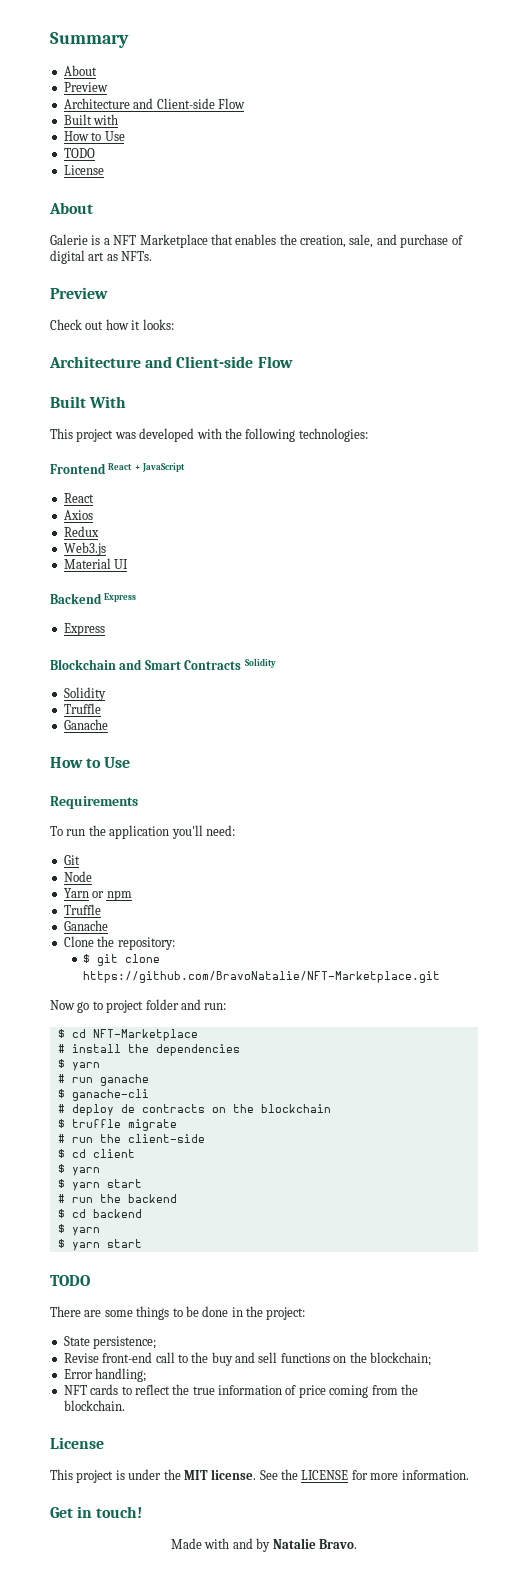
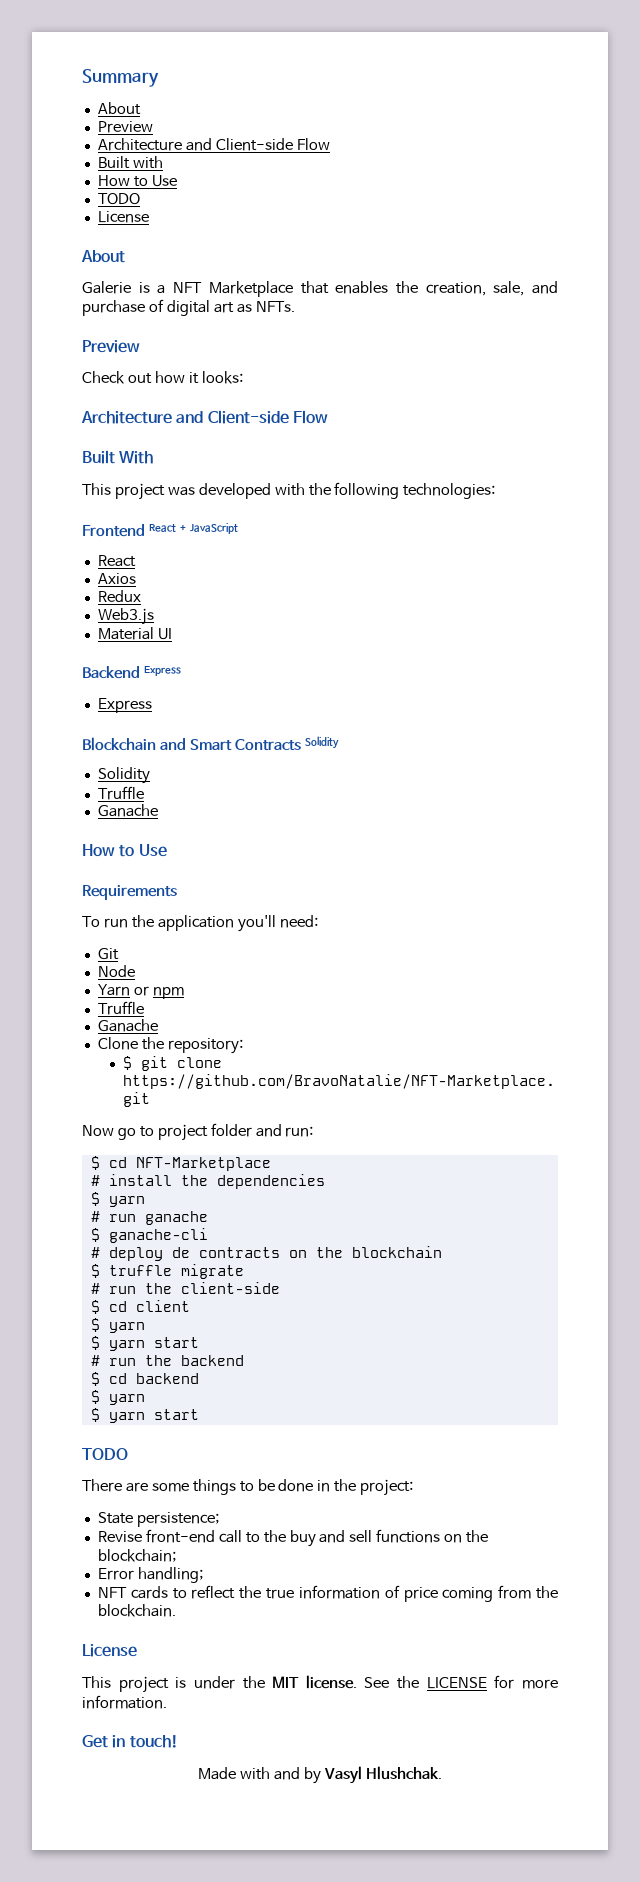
[272,1538,357,1549] Natalie Bravo. -> [323,1766,442,1784] Vasyl Hlushchak.

